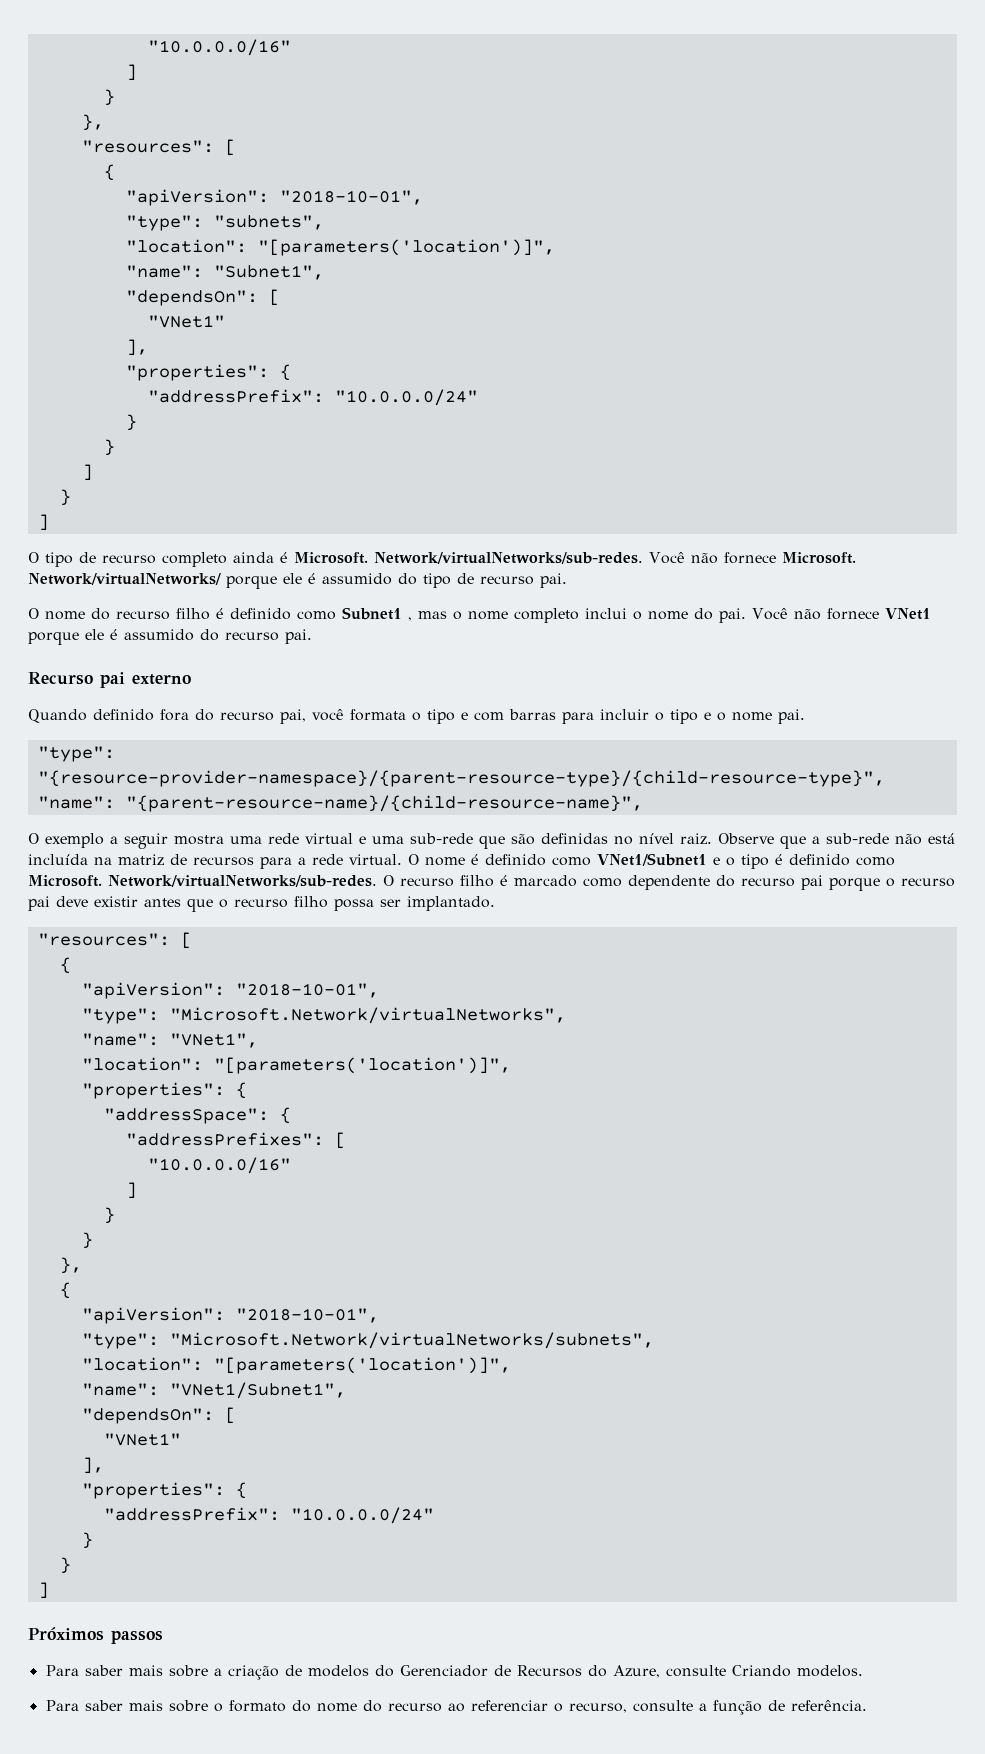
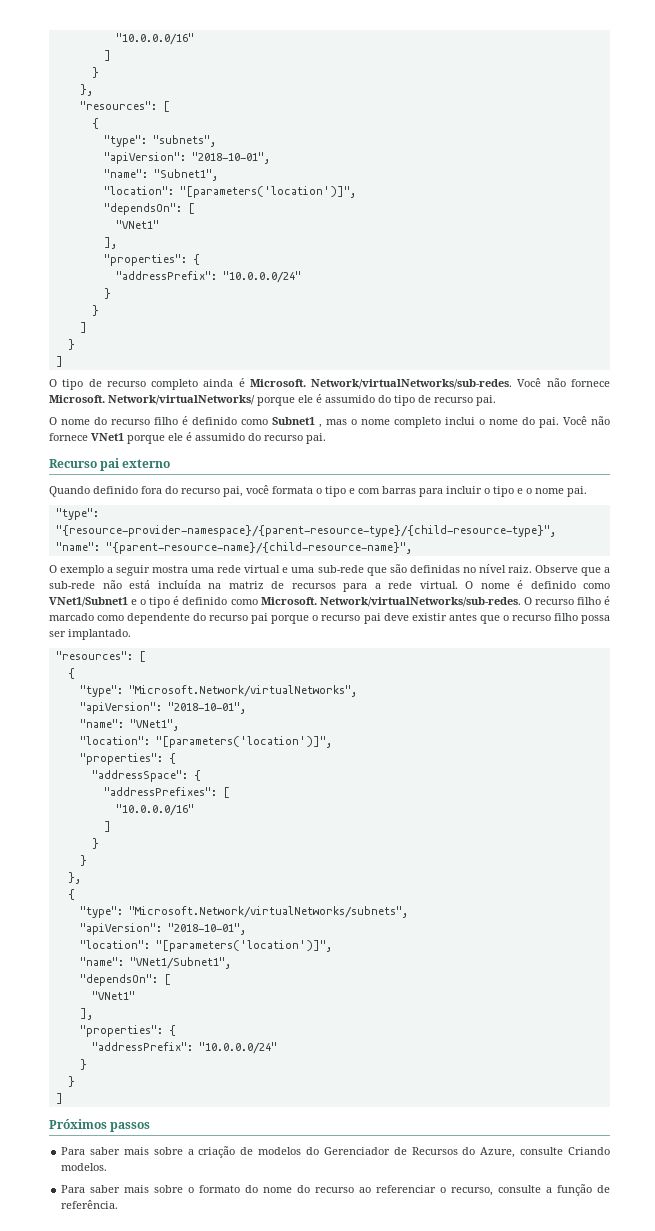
[125,189,423,206] [125,215,324,231] [125,239,555,256] [125,265,324,280] // "apiVersion": "2018-10-01", // "type": "subnets", // "location": "[parameters('location')]", // "name": "Subnet1", -> [103,135,216,147] [103,152,270,164] [103,169,218,181] [103,186,356,198] // "type": "subnets", // "apiVersion": "2018-10-01", // "name": "Subnet1", // "location": "[parameters('location')]",
[81,982,379,999] [81,1007,566,1024] // "apiVersion": "2018-10-01", // "type": "Microsoft.Network/virtualNetworks", -> [79,685,357,697] [79,702,246,714] // "type": "Microsoft.Network/virtualNetworks", // "apiVersion": "2018-10-01",
[81,1307,379,1324] [81,1332,654,1349] // "apiVersion": "2018-10-01", // "type": "Microsoft.Network/virtualNetworks/subnets", -> [79,906,408,918] [79,923,246,935] // "type": "Microsoft.Network/virtualNetworks/subnets", // "apiVersion": "2018-10-01",

